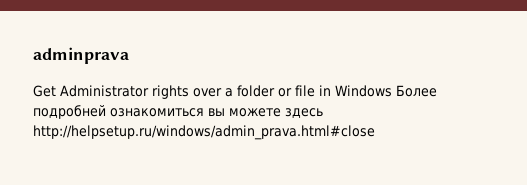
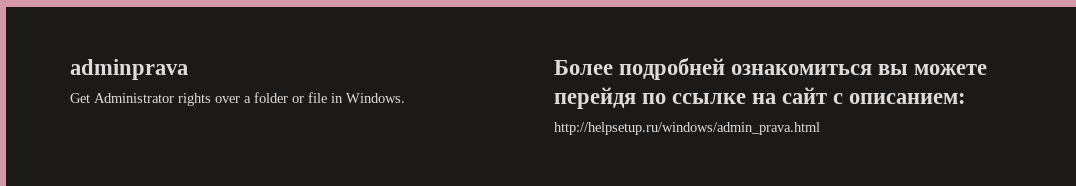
[335,85,392,97] Windows -> [346,93,405,103] Windows. //
[285,108,323,118] [33,125,375,140] здесь http://helpsetup.ru/windows/admin_prava.html#close -> [554,87,967,109] [554,122,820,135] перейдя по ссылке на сайт с описанием: // http://helpsetup.ru/windows/admin_prava.html

